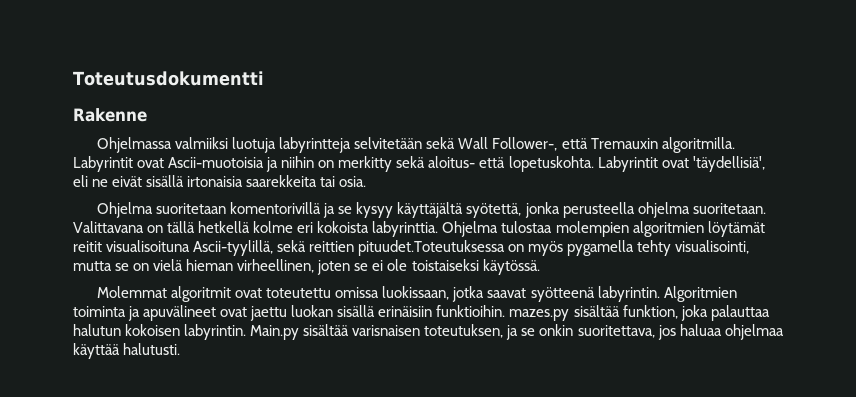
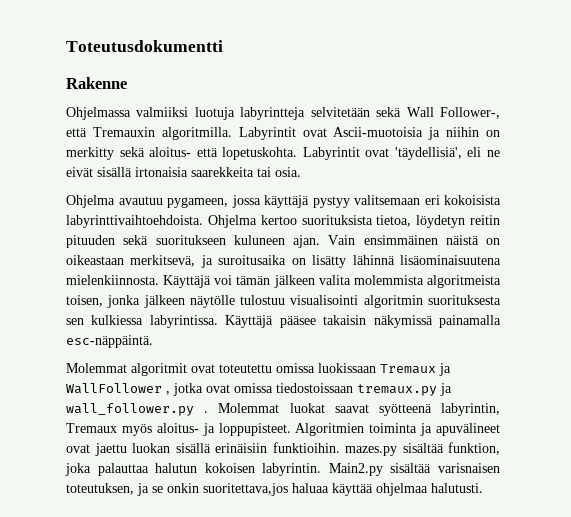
[156,202,766,218] [73,221,765,237] [73,240,750,256] [73,259,540,275] suoritetaan komentorivillä ja se kysyy käyttäjältä syötettä, jonka perusteella ohjelma suoritetaan. Valittavana on tällä hetkellä kolme eri kokoista labyrinttia. Ohjelma tulostaa molempien algoritmien löytämät reitit visualisoituna Ascii-tyylillä, sekä reittien pituudet.Toteutuksessa on myös pygamella tehty visualisointi, mutta se on vielä hieman virheellinen, joten se ei ole toistaiseksi käytössä. -> [118,195,501,208] [66,215,500,228] [66,235,500,248] [66,255,501,268] [66,275,501,288] [66,295,501,308] [66,315,501,328] [66,335,153,348] avautuu pygameen, jossa käyttäjä pystyy valitsemaan eri kokoisista labyrinttivaihtoehdoista. Ohjelma kertoo suorituksista tietoa, löydetyn reitin pituuden sekä suoritukseen kuluneen ajan. Vain ensimmäinen näistä on oikeastaan merkitsevä, ja suroitusaika on lisätty lähinnä lisäominaisuutena mielenkiinnosta. Käyttäjä voi tämän jälkeen valita molemmista algoritmeista toisen, jonka jälkeen näytölle tulostuu visualisointi algoritmin suorituksesta sen kulkiessa labyrintissa. Käyttäjä pääsee takaisin näkymissä painamalla esc-näppäintä.
[382,286,660,302] luokissaan, jotka saavat syötteenä labyrintin. -> [318,363,451,376] [66,383,452,396] [66,403,501,416] [66,423,291,436] luokissaan Tremaux ja WallFollower , jotka ovat omissa tiedostoissaan tremaux.py ja wall_follower.py . Molemmat luokat saavat syötteenä labyrintin, Tremaux myös aloitus- ja loppupisteet.
[250,325,300,340] Main.py -> [328,463,383,476] Main2.py
[577,324,784,340] [73,343,120,359] suoritettava, jos haluaa ohjelmaa käyttää -> [203,483,428,496] suoritettava,jos haluaa käyttää ohjelmaa

